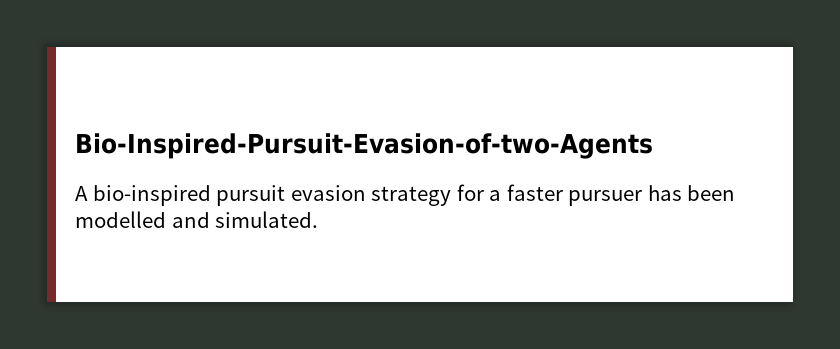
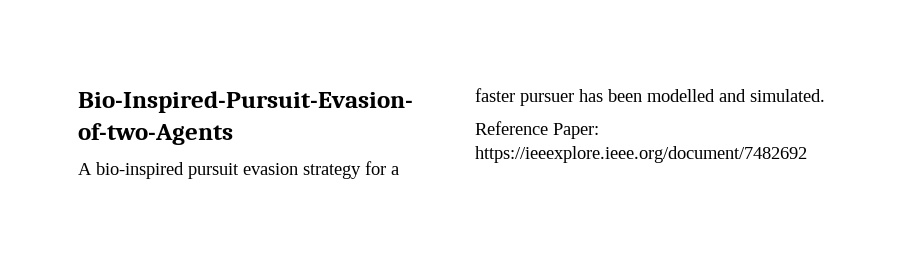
(319, 219) none -> [475,121,599,139] [475,146,807,163] // Reference Paper: https://ieeexplore.ieee.org/document/7482692

